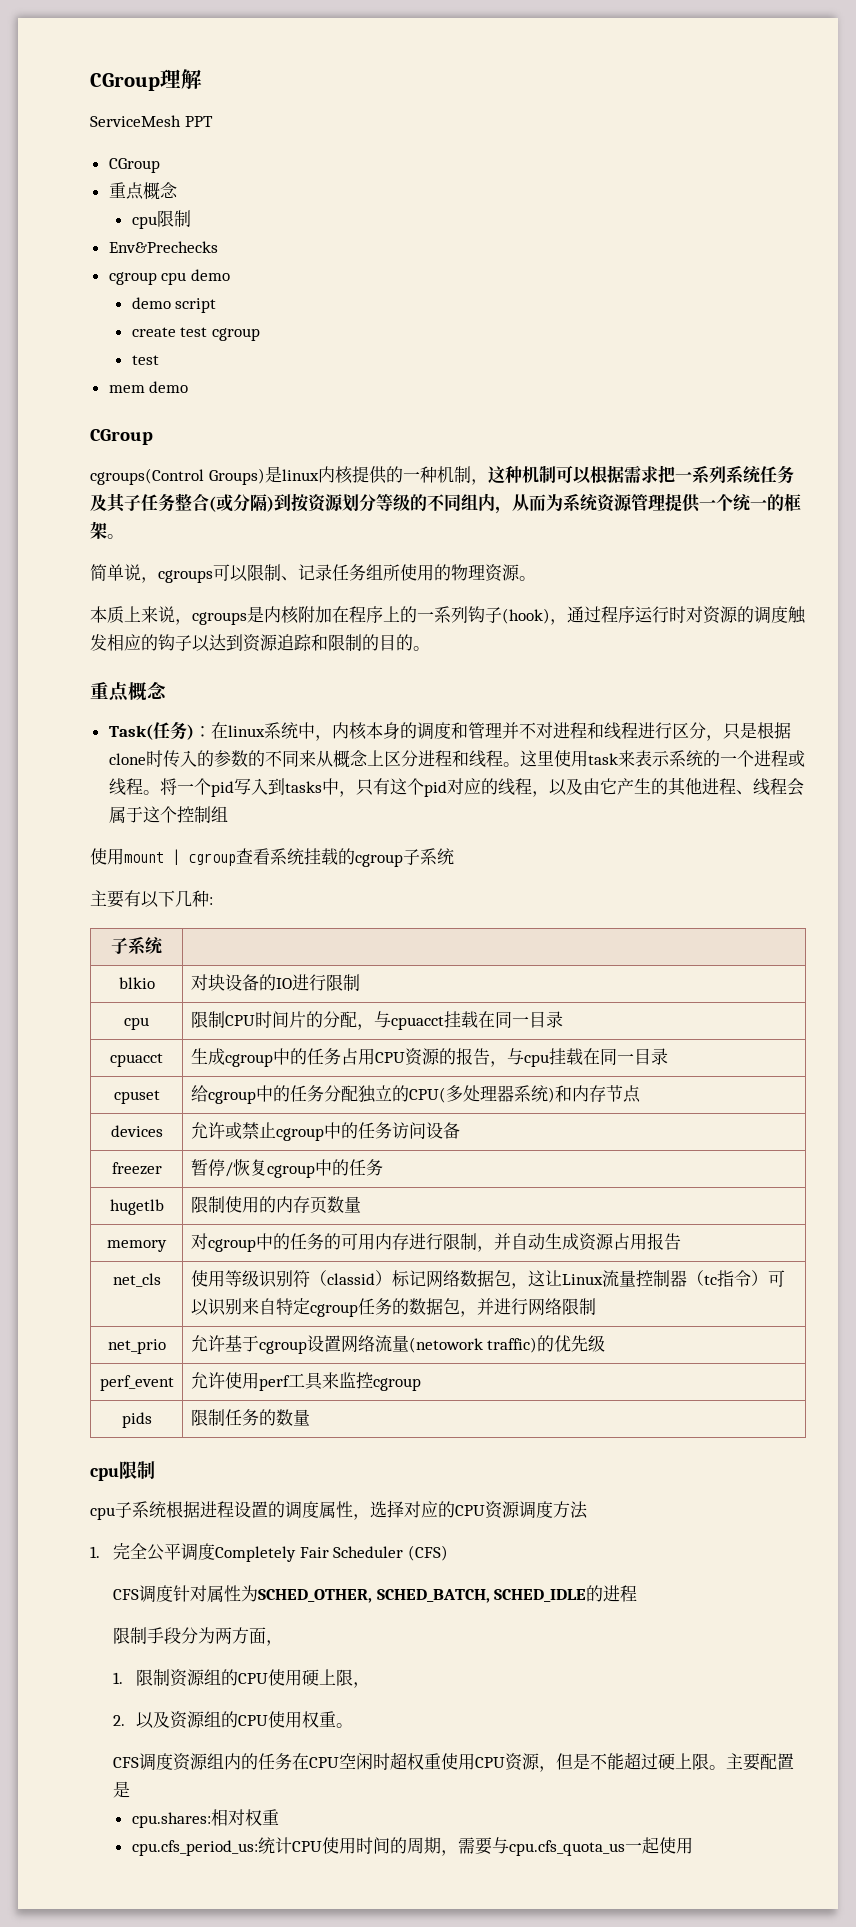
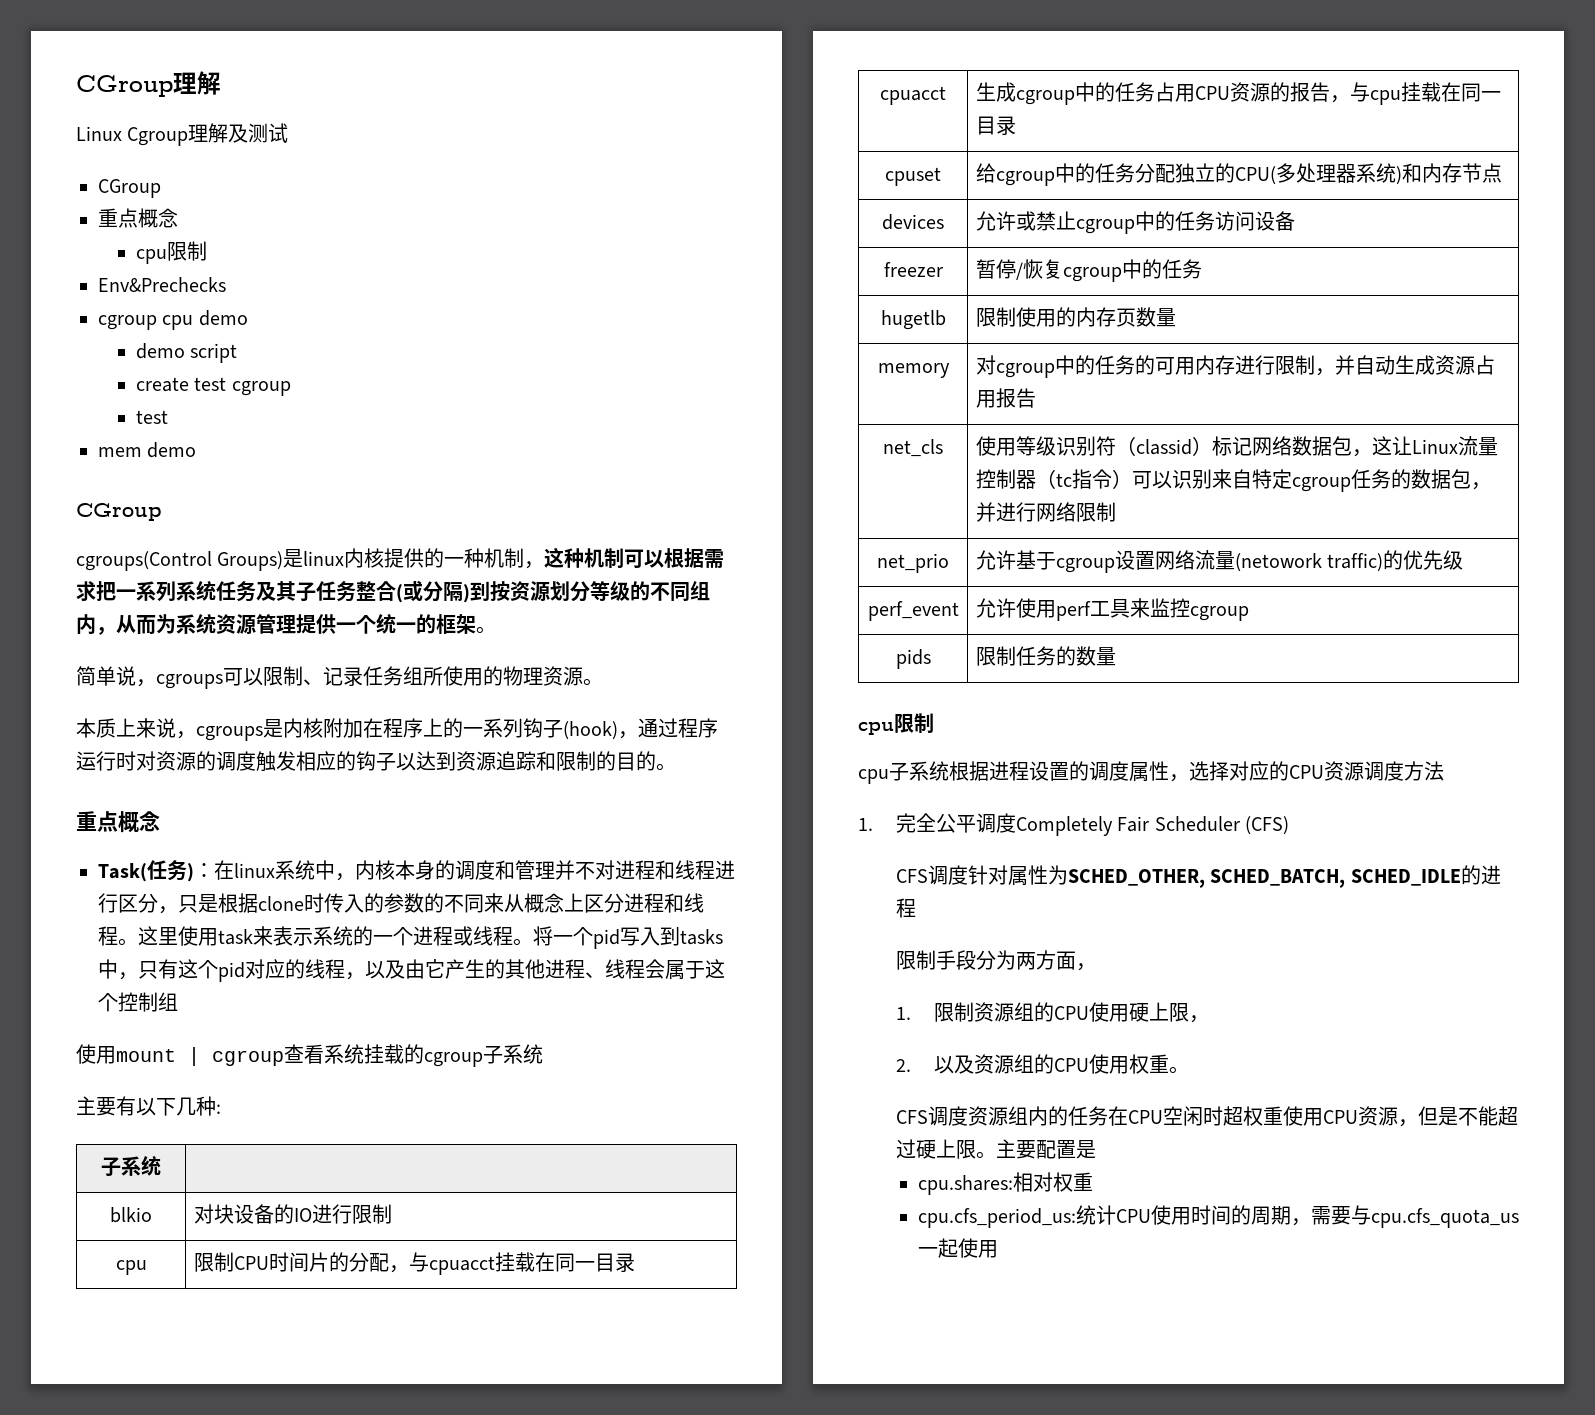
[90,115,213,127] ServiceMesh PPT -> [76,123,289,146] Linux Cgroup理解及测试

